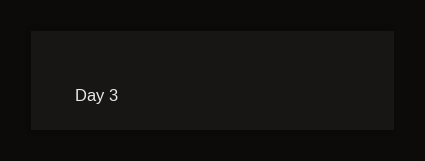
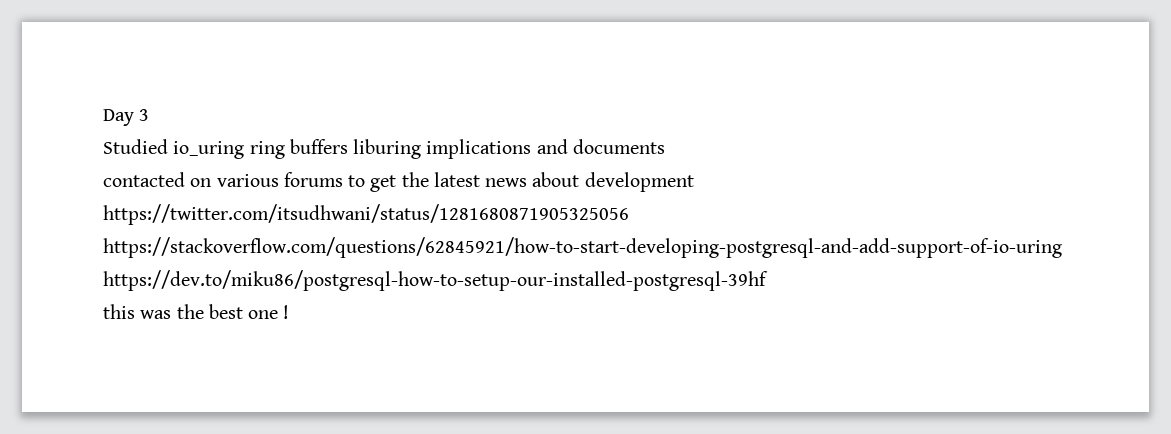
(118, 95) none -> [103,139,665,159] [103,172,694,192] [103,204,629,225] [103,237,1062,258] [103,270,768,291] [103,304,290,319] // Studied io_uring ring buffers liburing implications and documents // contacted on various forums to get the latest news about development // https://twitter.com/itsudhwani/status/1281680871905325056 // https://stackoverflow.com/questions/62845921/how-to-start-developing-postgresql-and-add-support-of-io-uring // https://dev.to/miku86/postgresql-how-to-setup-our-installed-postgresql-39hf // this was the best one !

